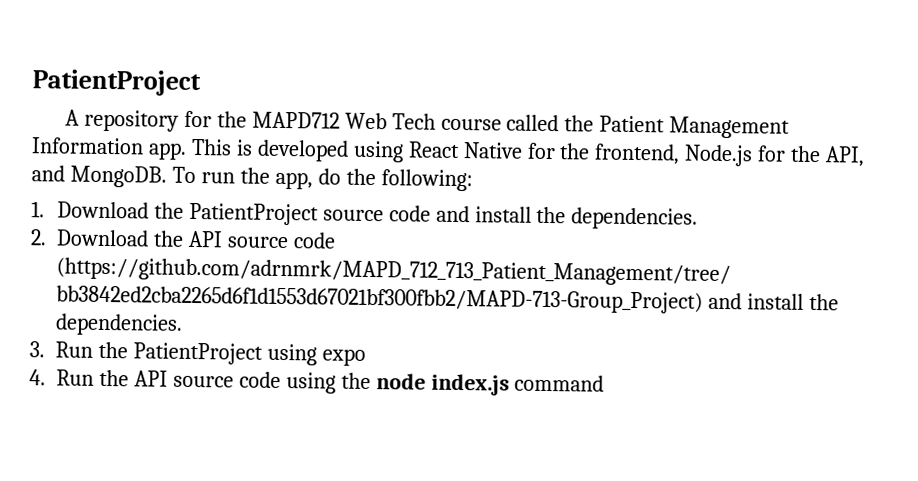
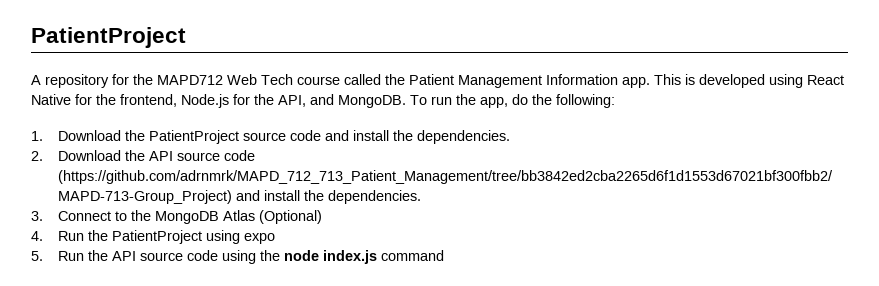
(45, 349) none -> [58,210,323,224] [31,231,43,241] Connect to the MongoDB Atlas (Optional) // 4.
[29,369,46,386] 4. -> [31,251,43,261] 5.

